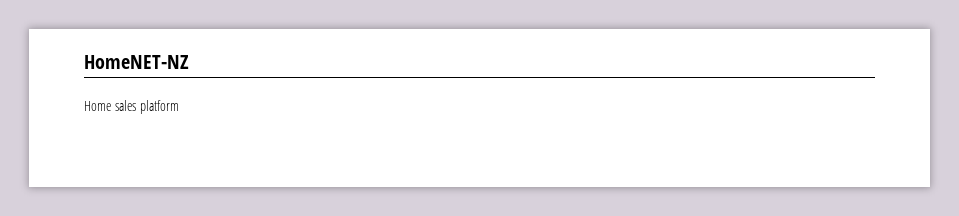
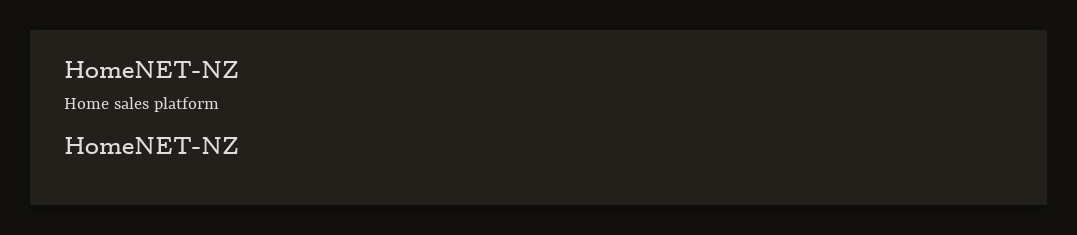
(179, 107) none -> [64,137,239,154] // HomeNET-NZ

